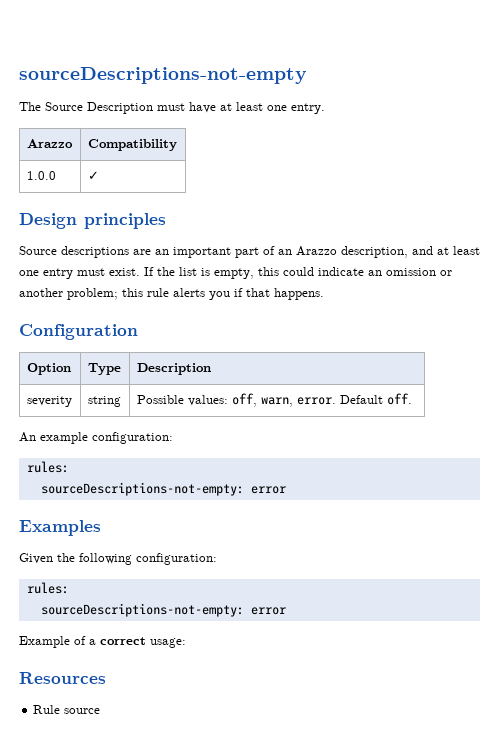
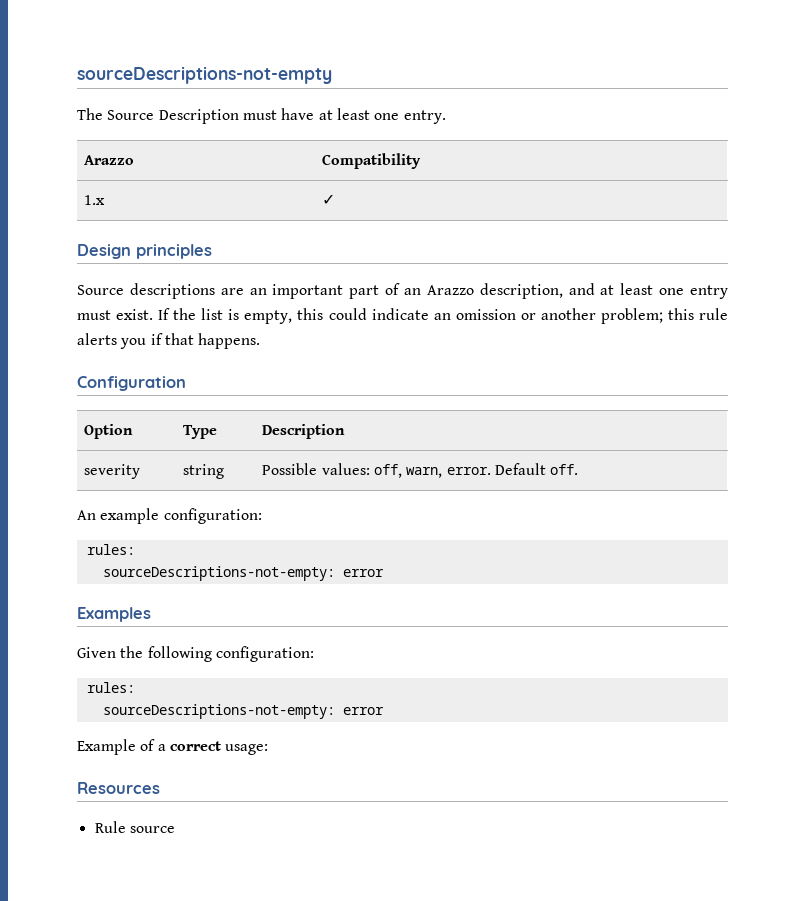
[26,171,56,180] 1.0.0 -> [84,195,106,205] 1.x

